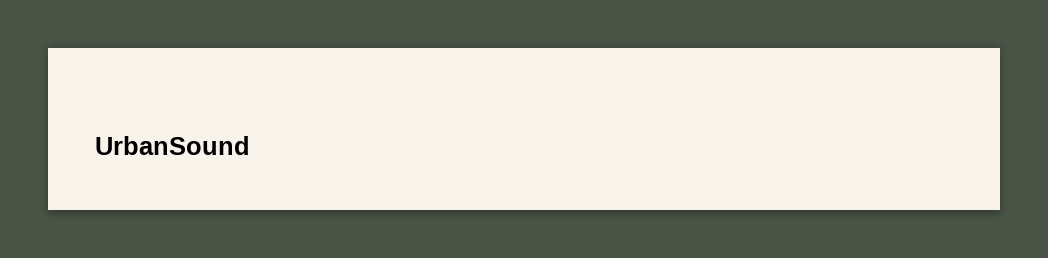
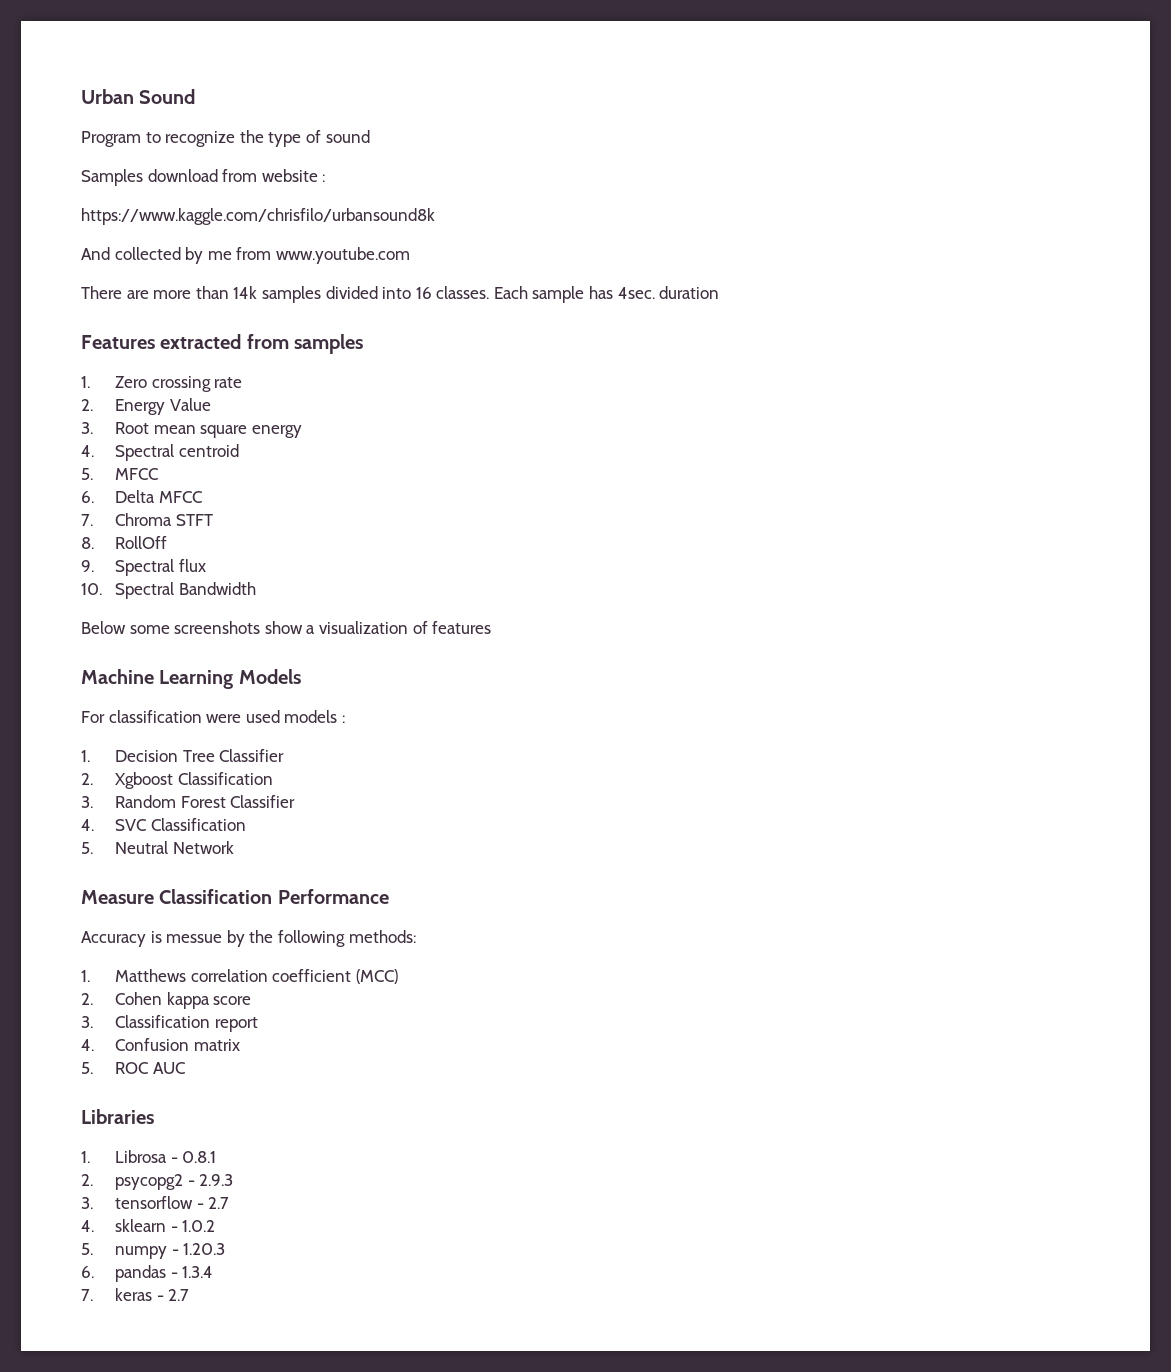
[95,136,250,155] UrbanSound -> [81,89,196,104] [81,130,370,147] [81,169,326,186] [81,208,435,225] [81,247,410,264] [81,286,720,303] [81,334,364,354] [81,376,243,392] [81,398,211,415] [81,422,302,438] [81,444,239,461] [81,468,158,480] [81,490,202,503] [81,513,213,526] [81,536,167,549] [81,559,206,576] [81,582,256,599] [81,621,492,634] [81,669,301,689] [81,710,345,723] [81,749,285,762] [81,772,273,789] [81,795,296,808] [81,818,246,831] [81,841,234,854] [81,889,389,904] [81,930,416,947] [81,969,398,984] [81,992,252,1009] [81,1015,258,1032] [81,1038,240,1051] [81,1062,185,1074] [81,1109,154,1124] [81,1150,217,1163] [81,1174,234,1190] [81,1196,230,1209] [81,1219,216,1232] [81,1243,226,1259] [81,1265,214,1282] [81,1288,190,1301] Urban Sound // Program to recognize the type of sound // Samples download from website : // https://www.kaggle.com/chrisfilo/urbansound8k // And collected by me from www.youtube.com // There are more than 14k samples divided into 16 classes. Each sample has 4sec. duration // Features extracted from samples // 1. Zero crossing rate // 2. Energy Value // 3. Root mean square energy // 4. Spectral centroid // 5. MFCC // 6. Delta MFCC // 7. Chroma STFT // 8. RollOff // 9. Spectral flux // 10. Spectral Bandwidth // Below some screenshots show a visualization of features // Machine Learning Models // For classification were used models : // 1. Decision Tree Classifier // 2. Xgboost Classification // 3. Random Forest Classifier // 4. SVC Classification // 5. Neutral Network // Measure Classification Performance // Accuracy is messue by the following methods: // 1. Matthews correlation coefficient (MCC) // 2. Cohen kappa score // 3. Classification report // 4. Confusion matrix // 5. ROC AUC // Libraries // 1. Librosa - 0.8.1 // 2. psycopg2 - 2.9.3 // 3. tensorflow - 2.7 // 4. sklearn - 1.0.2 // 5. numpy - 1.20.3 // 6. pandas - 1.3.4 // 7. keras - 2.7

